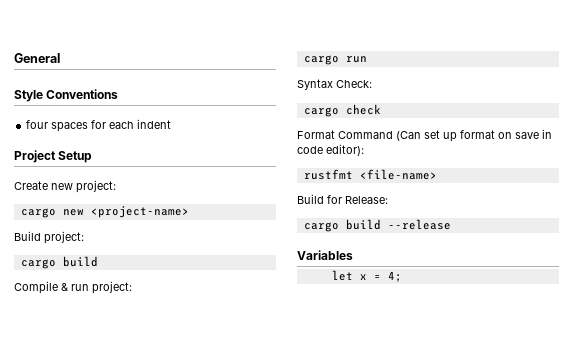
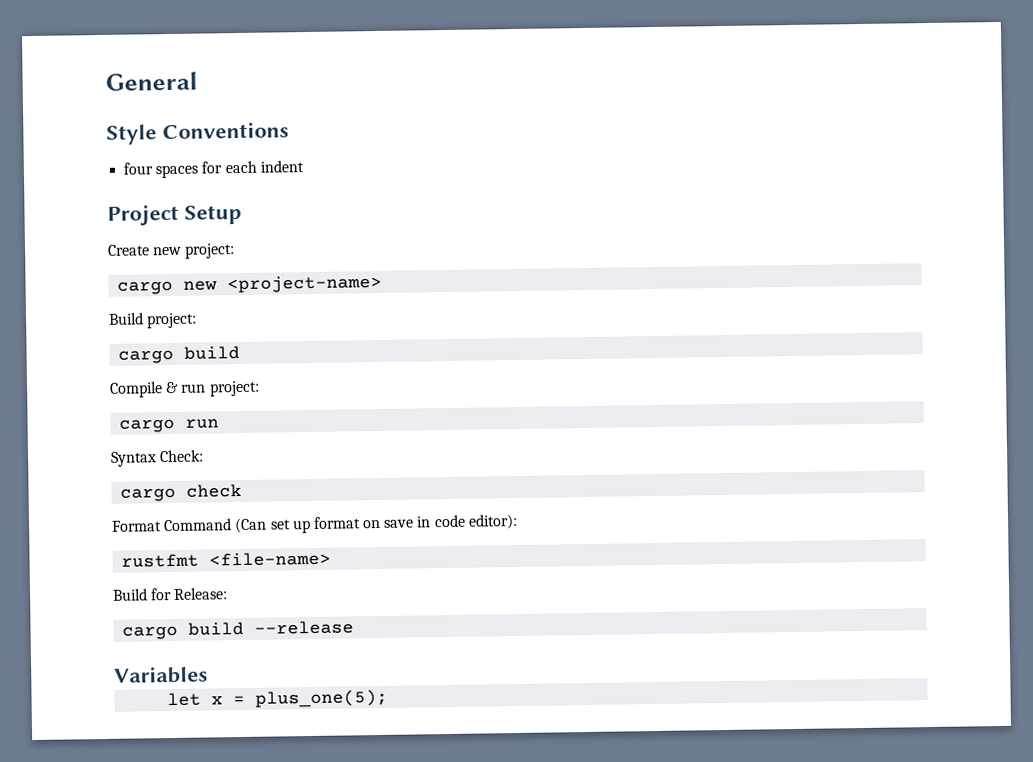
[387,271,402,282] 4; -> [255,688,389,708] plus_one(5);

